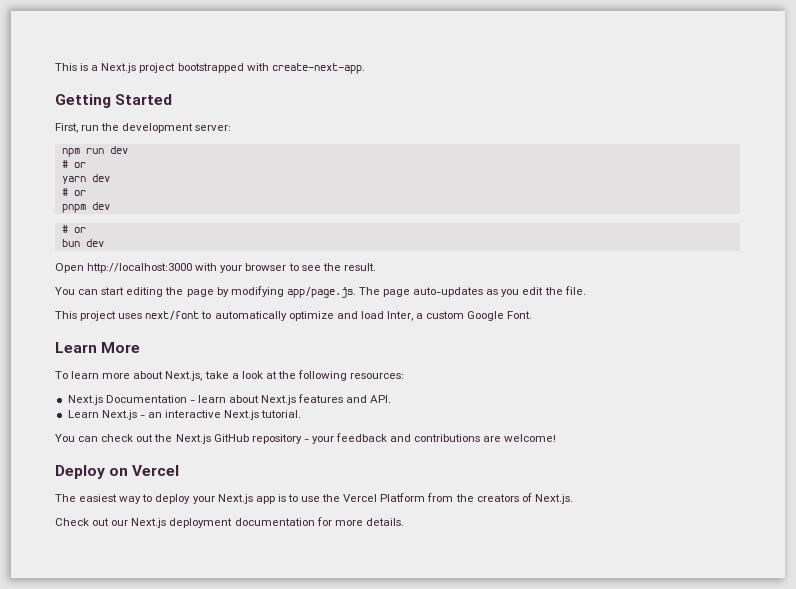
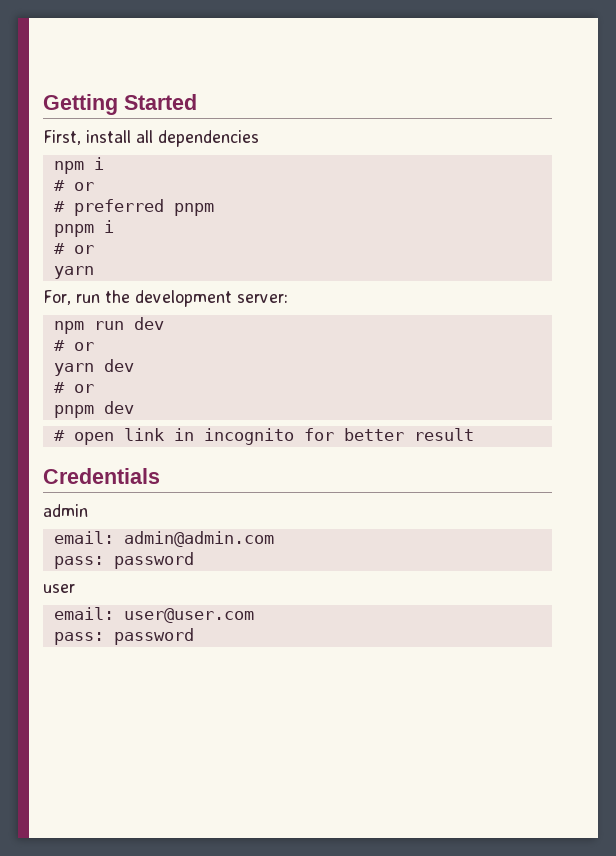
[55,63,365,74] [55,94,173,108] [55,123,78,133] This is a Next.js project bootstrapped with create-next-app. // Getting Started // First, -> [43,94,197,115] [43,130,259,147] [53,157,104,174] [53,180,94,191] [53,199,214,216] [53,220,114,237] [53,243,94,254] [53,266,94,279] [43,290,71,305] Getting Started // First, install all dependencies // npm i // # or // # preferred pnpm // pnpm i // # or // yarn // For,
[73,227,86,233] [61,239,104,247] [55,263,376,273] [55,286,586,298] [55,311,533,321] [55,342,141,353] [55,370,405,381] [67,394,392,405] [67,410,302,420] [55,433,557,444] [55,465,180,479] [55,493,573,504] [55,517,404,528] or // bun dev // Open http://localhost:3000 with your browser to see the result. // You can start editing the page by modifying app/page.js. The page auto-updates as you edit the file. // This project uses next/font to automatically optimize and load Inter, a custom Google Font. // Learn More // To learn more about Next.js, take a look at the following resources: // Next.js Documentation - learn about Next.js features and API. // Learn Next.js - an interactive Next.js tutorial. // You can check out the Next.js GitHub repository - your feedback and contributions are welcome! // Deploy on Vercel // The easiest way to deploy your Next.js app is to use the Vercel Platform from the creators of Next.js. // Check out our Next.js deployment documentation for more details. -> [73,428,474,445] [43,468,160,484] [43,504,88,517] [53,531,274,547] [53,552,194,569] [43,584,75,593] [53,607,254,623] [53,628,194,645] open link in incognito for better result // Credentials // admin // email: admin@admin.com // pass: password // user // email: user@user.com // pass: password

